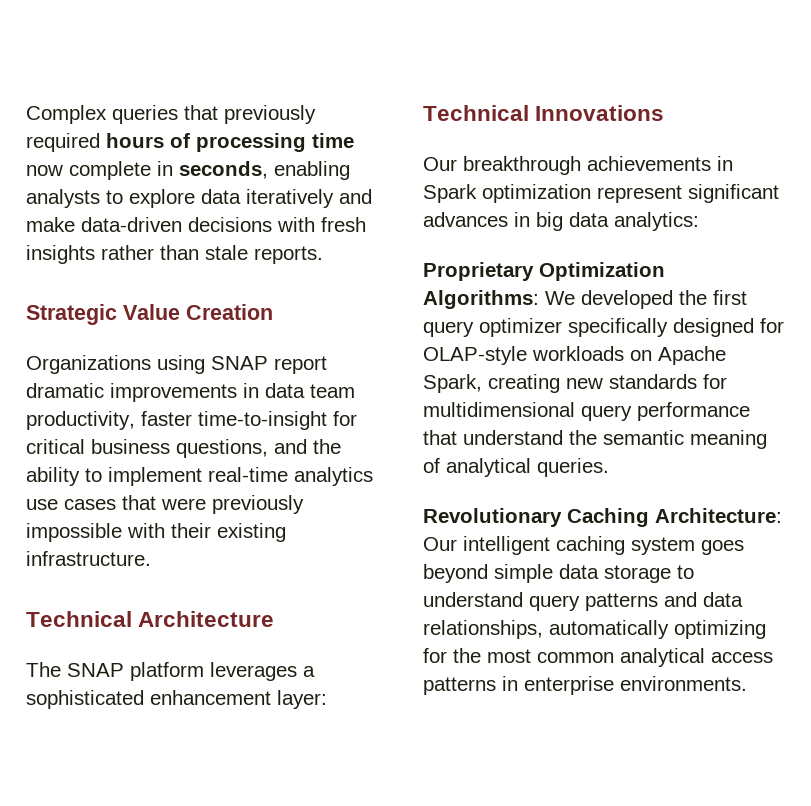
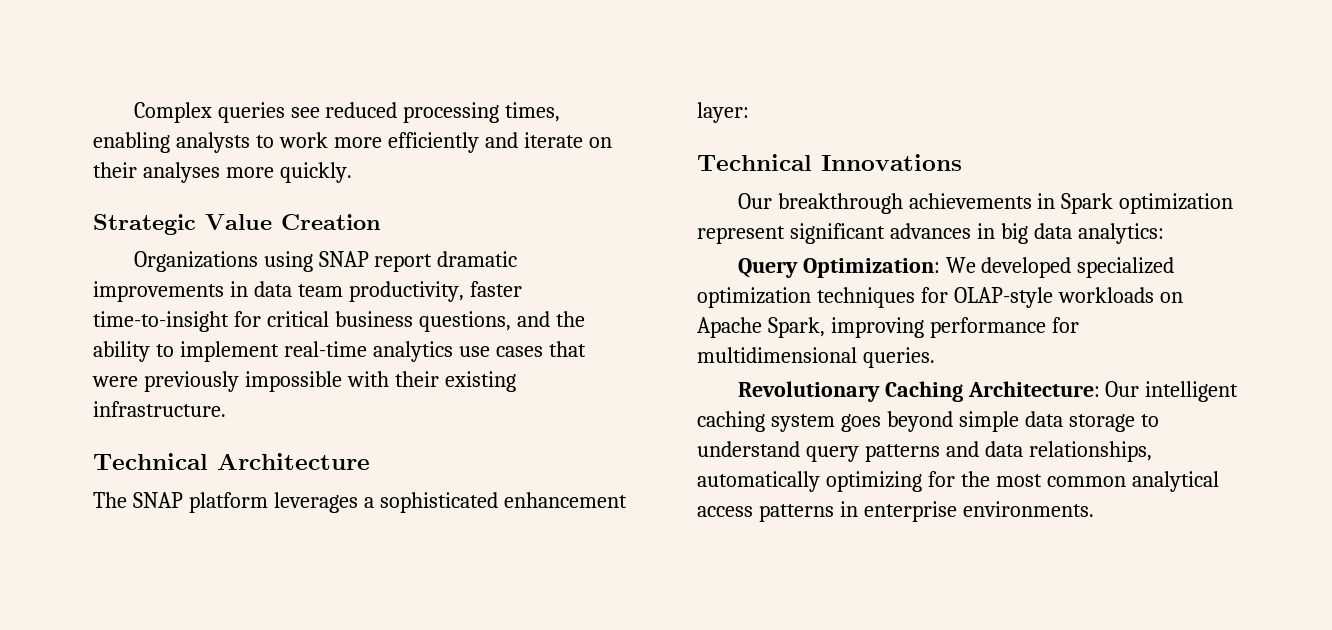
[184,105,316,124] [26,133,354,152] [26,161,350,180] [26,189,372,208] [26,217,366,232] [26,245,323,264] that previously required hours of processing time now complete in seconds, enabling analysts to explore data iteratively and make data-driven decisions with fresh insights rather than stale reports. -> [290,102,561,123] [93,132,612,153] [93,162,352,183] see reduced processing times, enabling analysts to work more efficiently and iterate on their analyses more quickly.
[423,262,665,281] [423,290,747,309] [423,318,754,337] Proprietary Optimization Algorithms: We developed the first query optimizer specifically designed -> [737,257,1175,278] [697,287,915,308] Query Optimization: We developed specialized optimization techniques
[488,374,727,393] [423,402,750,421] [423,430,767,449] [423,458,531,477] creating new standards for multidimensional query performance that understand the semantic meaning of analytical -> [830,317,1079,338] [697,347,857,363] improving performance for multidimensional

